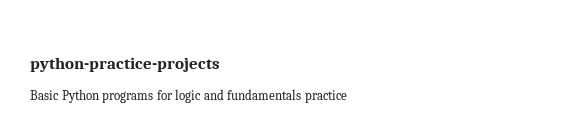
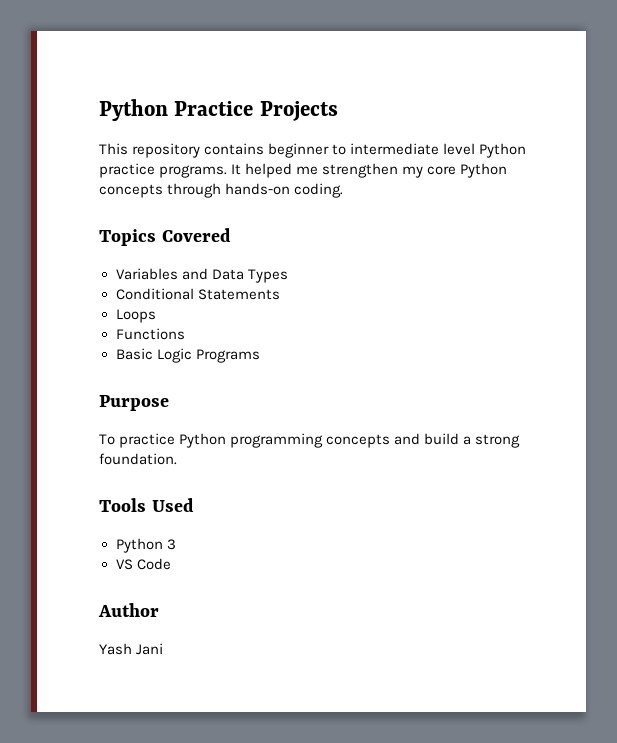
[30,57,220,72] [30,89,347,103] python-practice-projects // Basic Python programs for logic and fundamentals practice -> [99,99,338,121] [99,143,527,158] [99,163,508,178] [99,183,344,198] [99,228,231,246] [115,268,288,283] [115,288,280,300] [115,309,156,323] [115,328,185,340] [115,348,260,363] [99,395,169,411] [99,433,521,448] [99,453,177,465] [99,498,194,512] [115,538,176,553] [115,558,171,570] [98,603,159,617] [99,643,164,655] Python Practice Projects // This repository contains beginner to intermediate level Python practice programs. It helped me strengthen my core Python concepts through hands-on coding. // Topics Covered // Variables and Data Types // Conditional Statements // Loops // Functions // Basic Logic Programs // Purpose // To practice Python programming concepts and build a strong foundation. // Tools Used // Python 3 // VS Code // Author // Yash Jani

